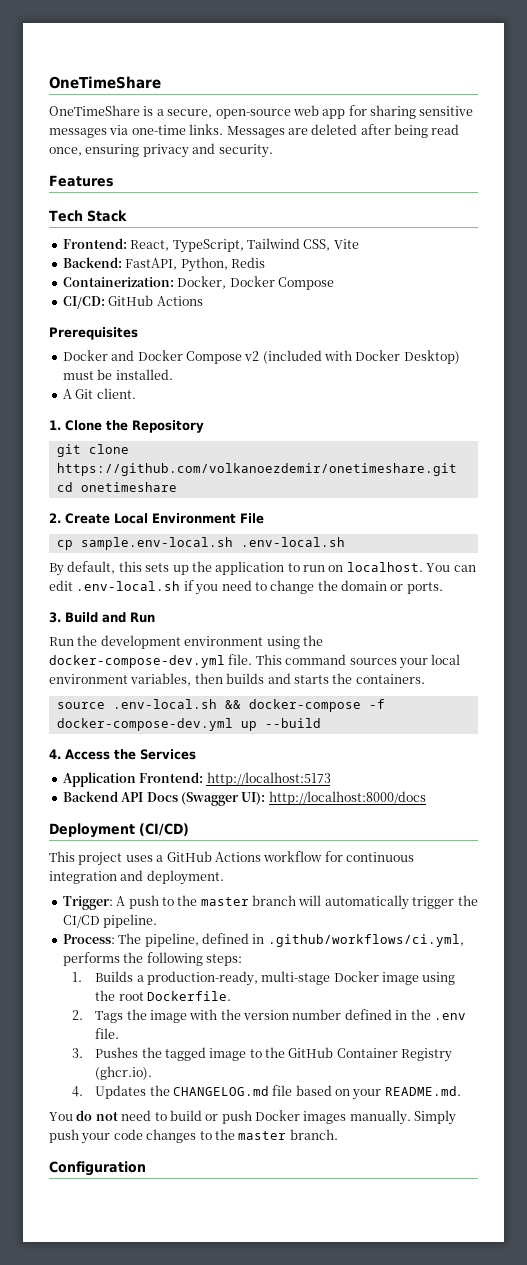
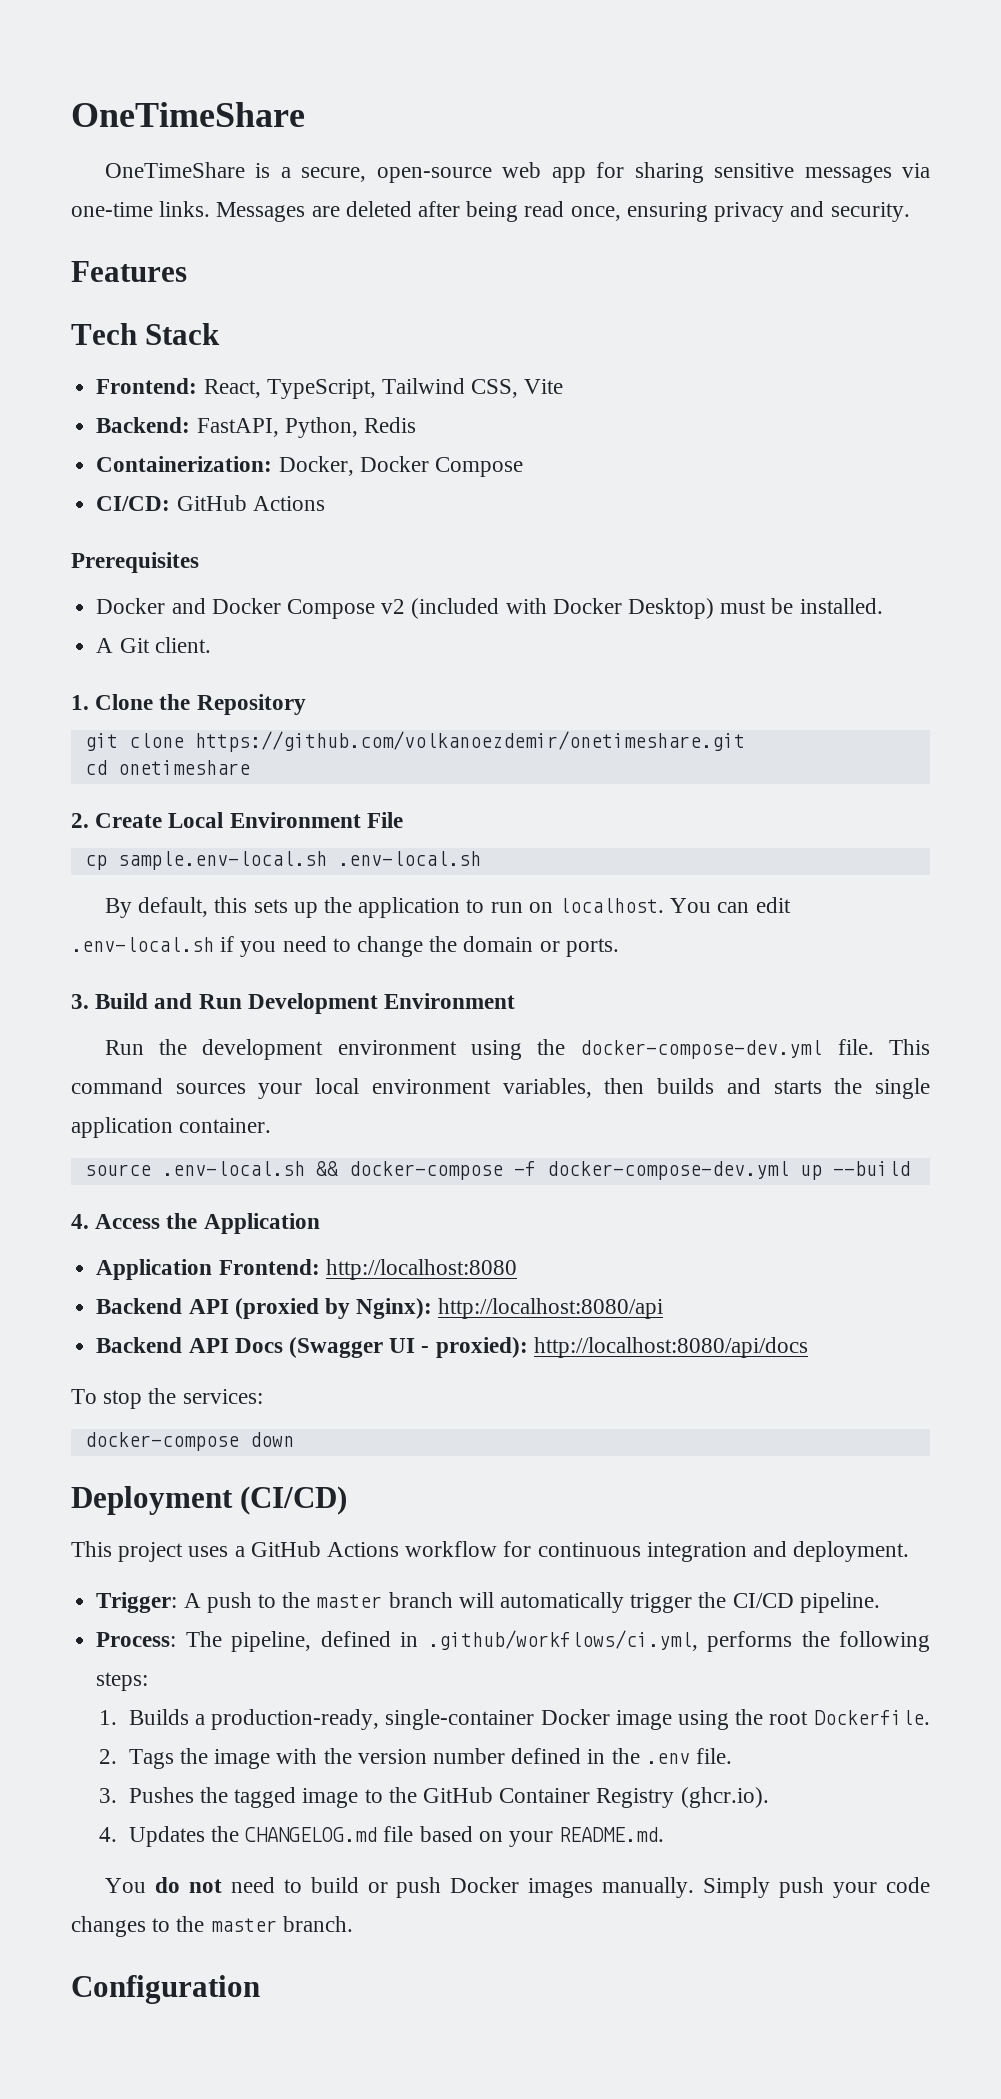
(155, 617) none -> [247,993,516,1014] Development Environment
[355,674,425,684] containers. -> [875,1078,931,1099] [71,1117,272,1138] single application container.
[140,749,196,760] Services -> [203,1213,320,1234] Application
[206,772,331,786] [62,791,426,806] http://localhost:5173 // Backend API Docs (Swagger UI): http://localhost:8000/docs -> [325,1259,517,1280] [96,1298,664,1319] [96,1337,808,1358] [71,1388,263,1409] [84,1432,294,1451] http://localhost:8080 // Backend API (proxied by Nginx): http://localhost:8080/api // Backend API Docs (Swagger UI - proxied): http://localhost:8080/api/docs // To stop the services: // docker-compose down
[261,971,331,985] multi-stage -> [385,1709,535,1730] single-container

